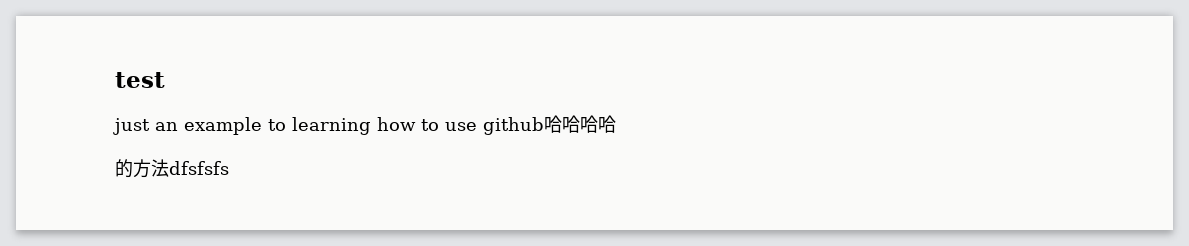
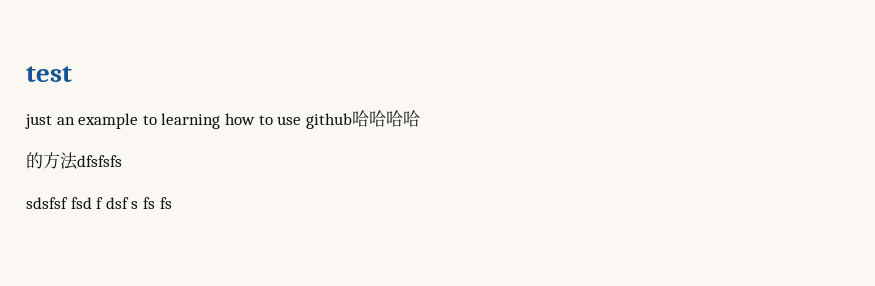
(229, 168) none -> [26,197,172,209] // sdsfsf fsd f dsf s fs fs

